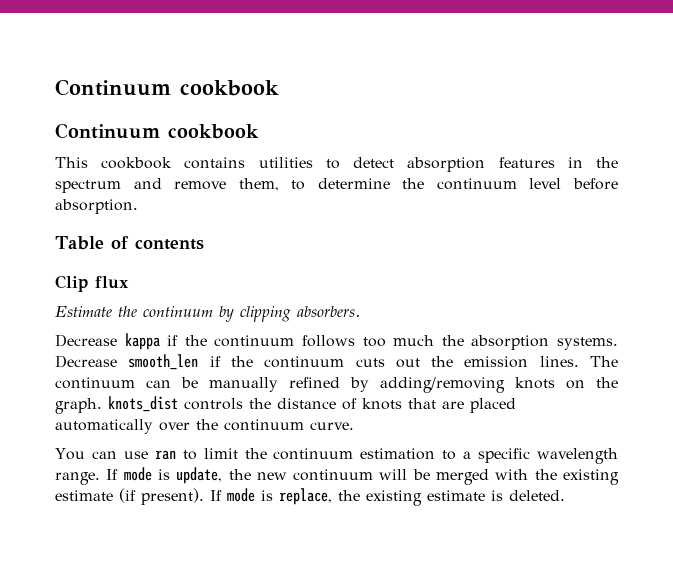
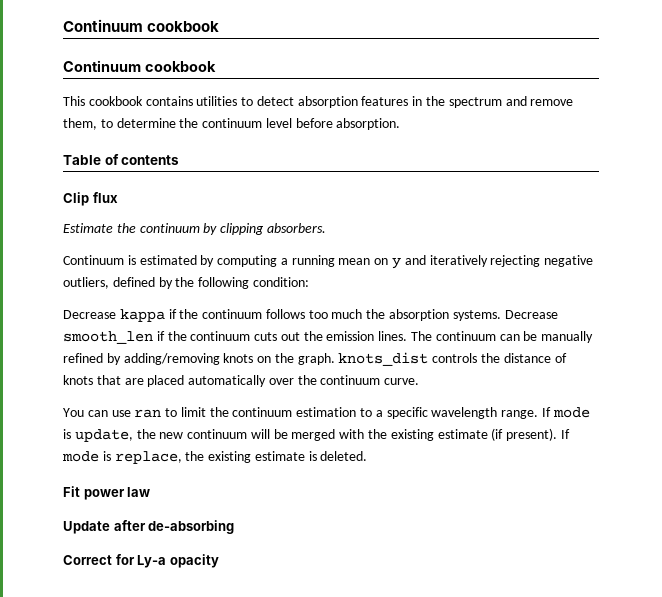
(360, 311) none -> [63,255,594,269] [63,277,309,289] // Continuum is estimated by computing a running mean on y and iteratively rejecting negative outliers, defined by the following condition:
(565, 495) none -> [63,486,151,500] [63,520,235,534] [63,554,219,568] // Fit power law // Update after de-absorbing // Correct for Ly-a opacity

